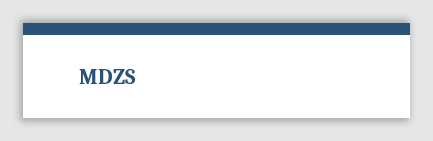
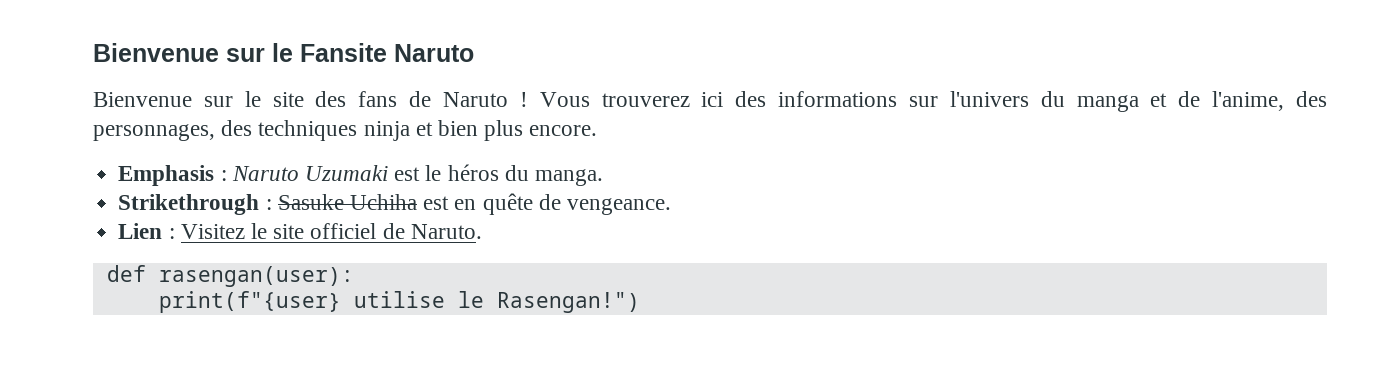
[79,69,136,84] MDZS -> [93,43,474,62] [93,91,1328,112] [93,120,598,141] [118,164,603,186] [118,193,671,215] [118,223,482,239] [106,265,354,287] [158,291,640,313] Bienvenue sur le Fansite Naruto // Bienvenue sur le site des fans de Naruto ! Vous trouverez ici des informations sur l'univers du manga et de l'anime, des personnages, des techniques ninja et bien plus encore. // Emphasis : Naruto Uzumaki est le héros du manga. // Strikethrough : Sasuke Uchiha est en quête de vengeance. // Lien : Visitez le site officiel de Naruto. // def rasengan(user): // print(f"{user} utilise le Rasengan!")

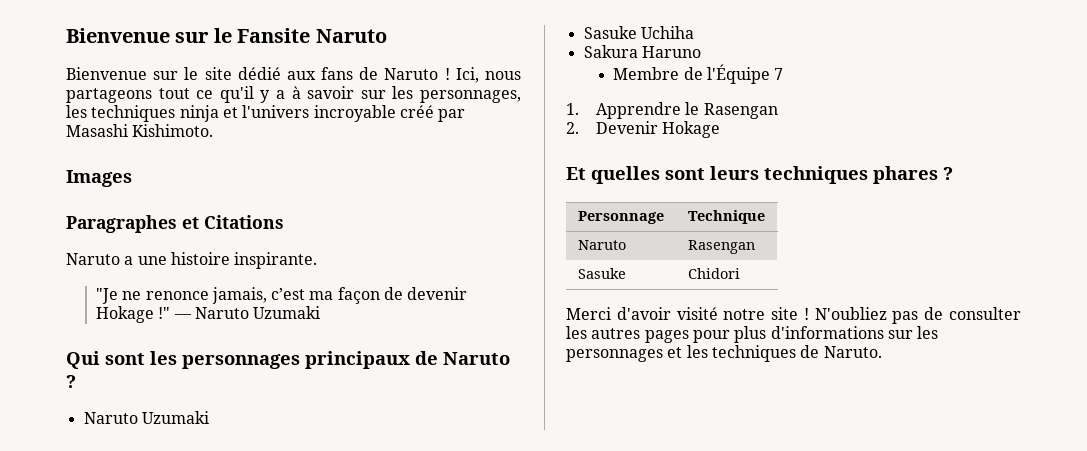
[315,91,347,107] des -> [237,67,316,80] dédié aux
[539,91,1328,112] [93,120,598,141] [118,164,603,186] [118,193,671,215] [118,223,482,239] [106,265,354,287] [158,291,640,313] Vous trouverez ici des informations sur l'univers du manga et de l'anime, des personnages, des techniques ninja et bien plus encore. // Emphasis : Naruto Uzumaki est le héros du manga. // Strikethrough : Sasuke Uchiha est en quête de vengeance. // Lien : Visitez le site officiel de Naruto. // def rasengan(user): // print(f"{user} utilise le Rasengan!") -> [455,67,521,83] [66,86,521,103] [66,105,466,122] [66,124,214,137] [66,170,132,187] [66,215,284,233] [66,252,318,269] [95,287,468,304] [95,306,321,323] [66,351,510,369] [66,375,76,388] [83,411,209,424] [583,26,694,39] [583,45,701,58] [613,64,784,84] [566,102,778,119] [566,121,721,138] [566,166,953,184] [577,211,664,224] [687,210,765,224] [577,240,626,250] [687,240,755,254] [577,268,626,279] [687,268,740,279] [566,307,1021,324] [566,326,939,343] [566,345,882,362] Ici, nous partageons tout ce qu'il y a à savoir sur les personnages, les techniques ninja et l'univers incroyable créé par Masashi Kishimoto. // Images // Paragraphes et Citations // Naruto a une histoire inspirante. // "Je ne renonce jamais, c’est ma façon de devenir Hokage !" — Naruto Uzumaki // Qui sont les personnages principaux de Naruto ? // Naruto Uzumaki // Sasuke Uchiha // Sakura Haruno // Membre de l'Équipe 7 // 1. Apprendre le Rasengan // 2. Devenir Hokage // Et quelles sont leurs techniques phares ? // Personnage | Technique // Naruto | Rasengan // Sasuke | Chidori // Merci d'avoir visité notre site ! N'oubliez pas de consulter les autres pages pour plus d'informations sur les personnages et les techniques de Naruto.

